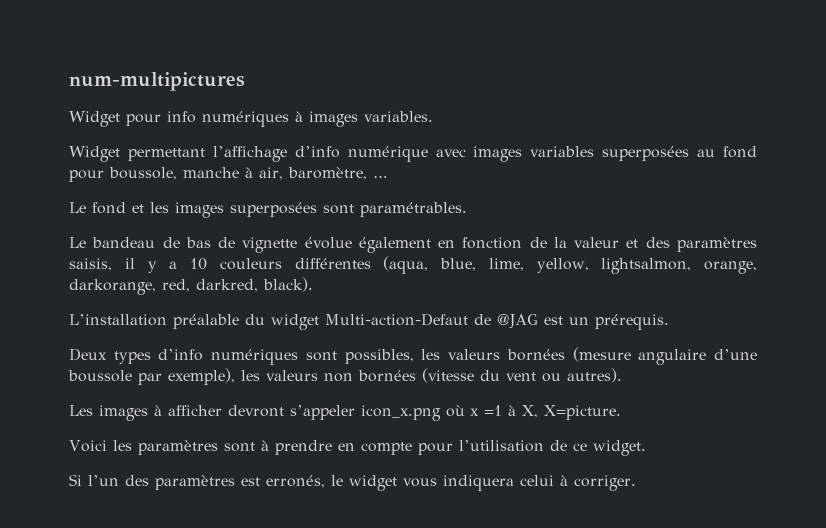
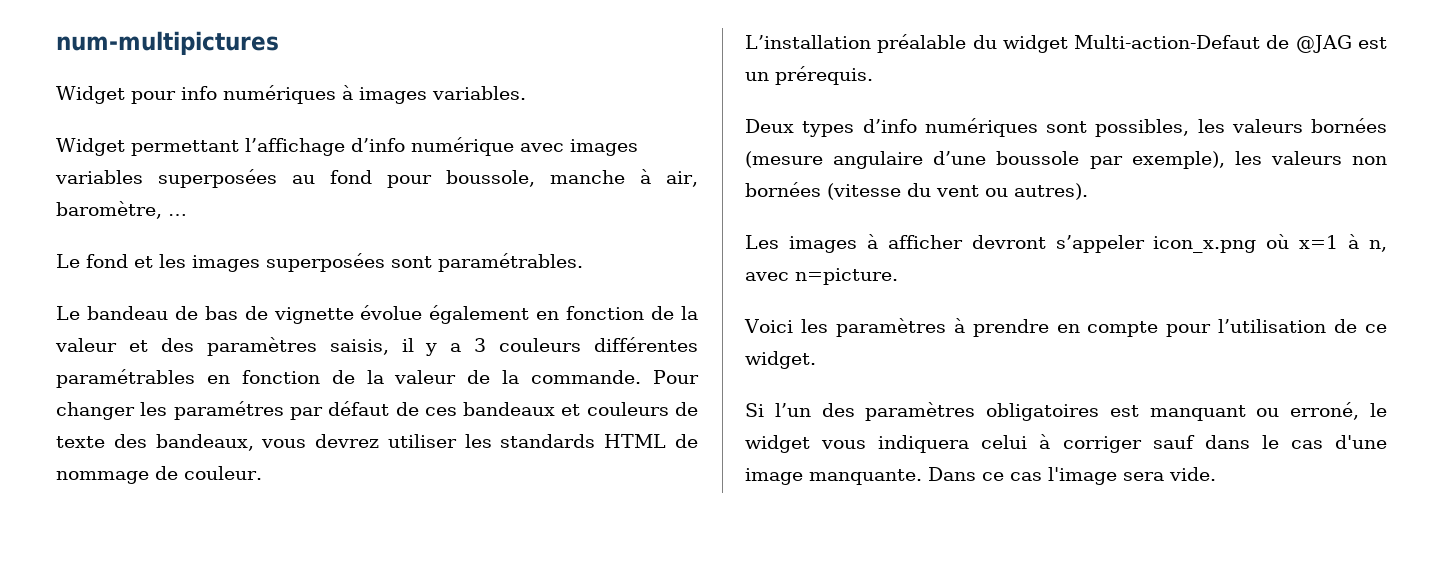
[190,258,208,270] 10 -> [474,338,487,352] 3
[383,256,757,274] [69,277,313,295] (aqua, blue, lime, yellow, lightsalmon, orange, darkorange, red, darkred, black). -> [56,369,700,388] [56,401,698,420] [56,434,698,451] [56,466,262,484] paramétrables en fonction de la valeur de la commande. Pour changer les paramétres par défaut de ces bandeaux et couleurs de texte des bandeaux, vous devrez utiliser les standards HTML de nommage de couleur.
[470,405,621,420] x =1 à X, X=picture. -> [1299,234,1387,252] [745,268,898,285] x=1 à n, avec n=picture.
[223,442,255,452] sont -> (946, 327) none
[241,475,325,488] est erronés, -> [986,402,1360,421] obligatoires est manquant ou erroné,
[574,475,636,491] corriger. -> [1062,435,1387,453] [745,467,1216,485] corriger sauf dans le cas d'une image manquante. Dans ce cas l'image sera vide.

